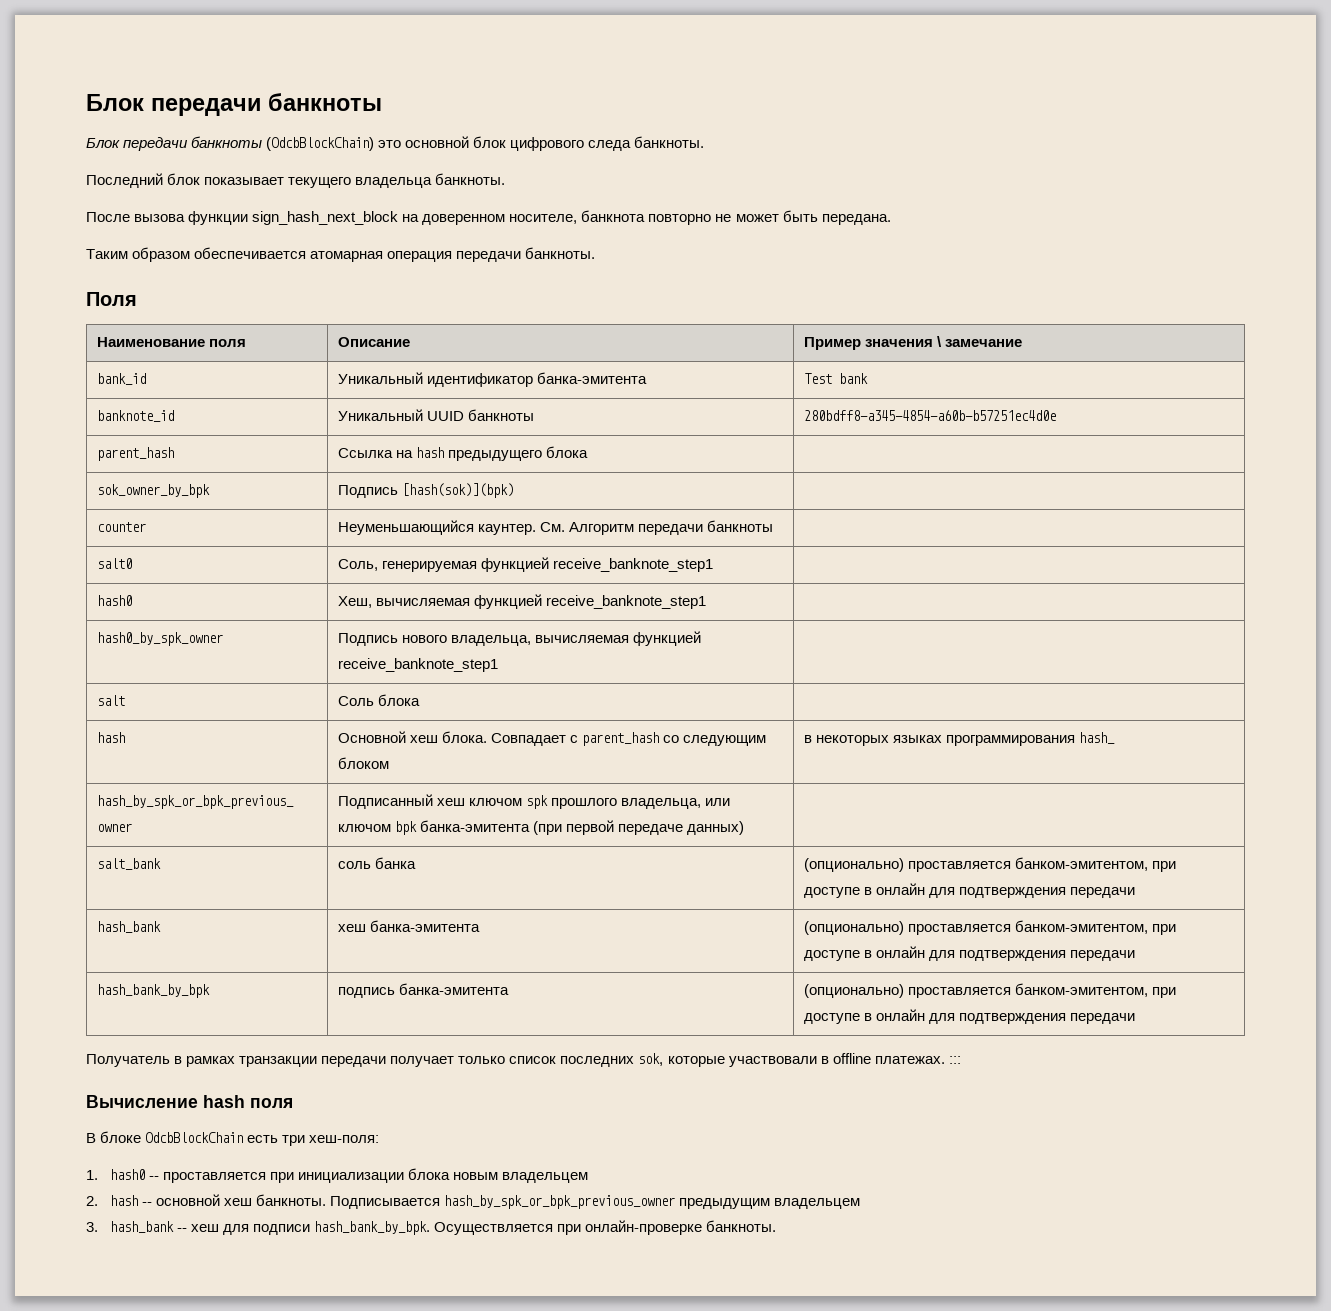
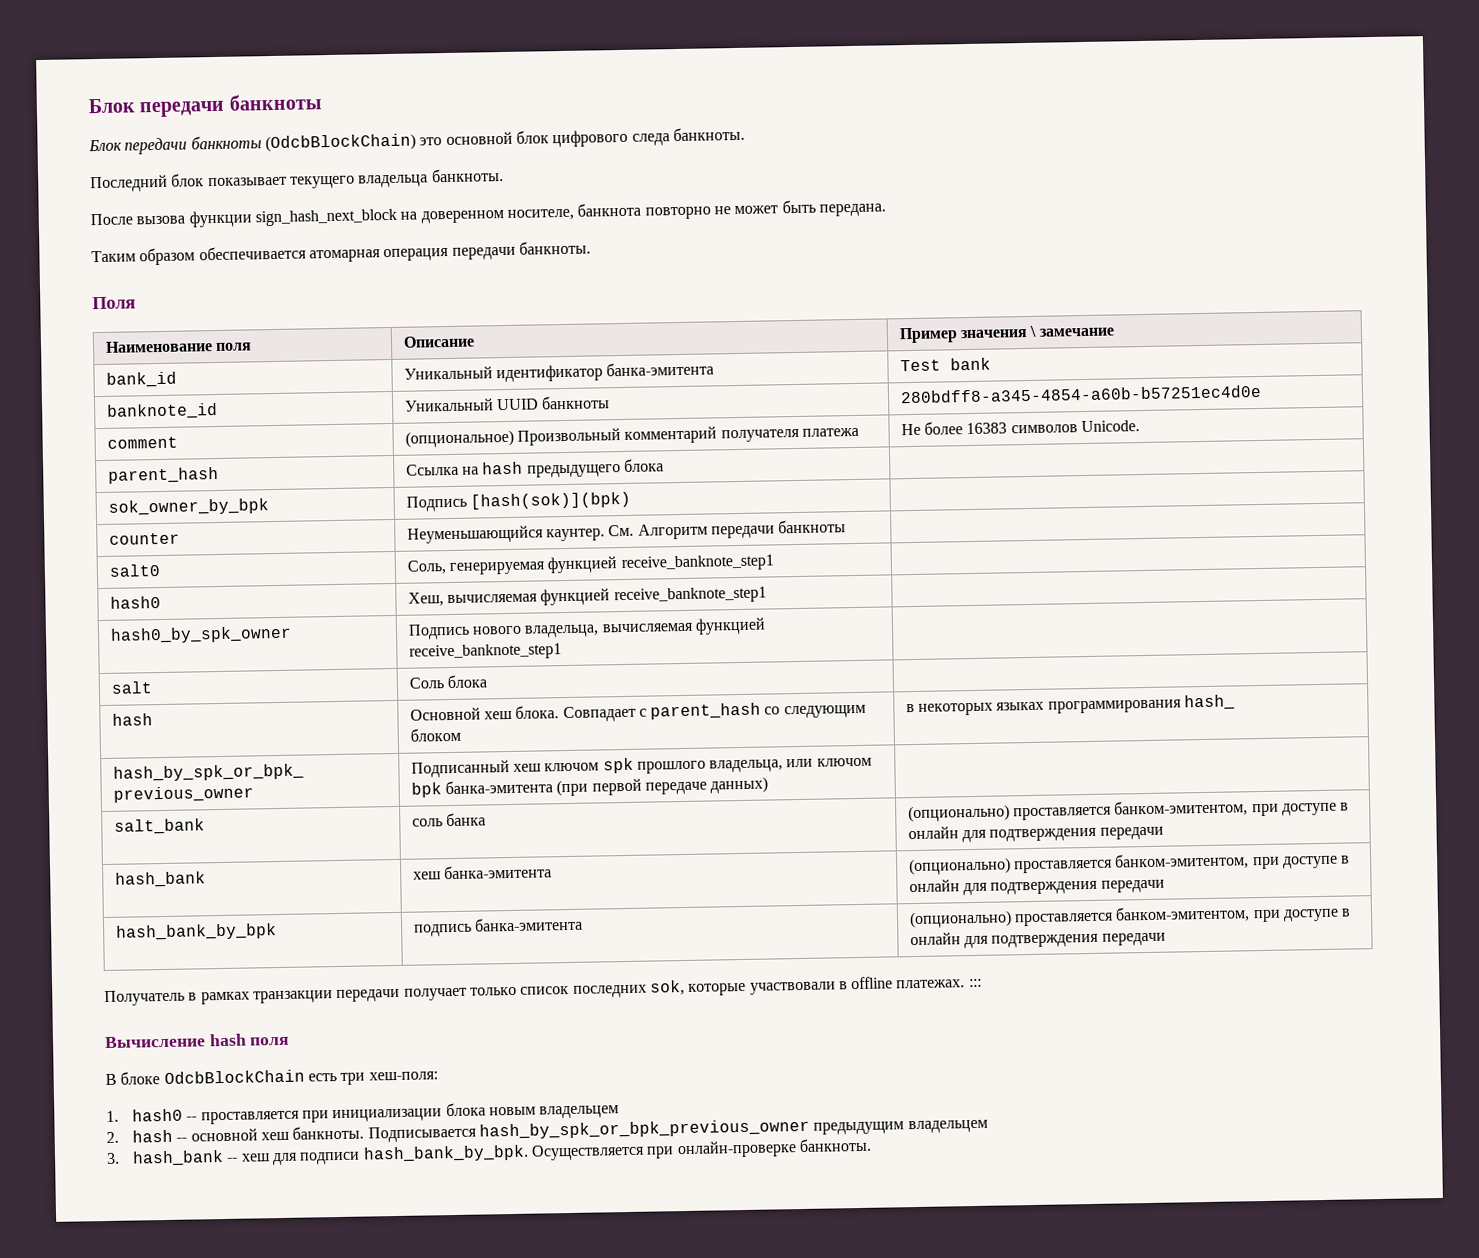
(1056, 415) none -> [106,436,178,449] [404,426,859,448] [900,420,1140,436] // comment | (опциональное) Произвольный комментарий получателя платежа | Не более 16383 символов Unicode.

